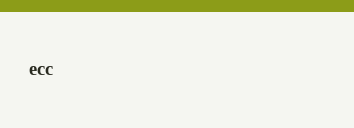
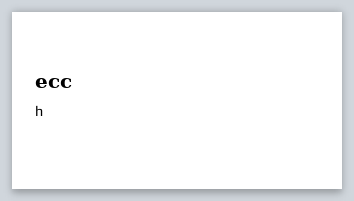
(53, 70) none -> [35,105,43,116] // h

